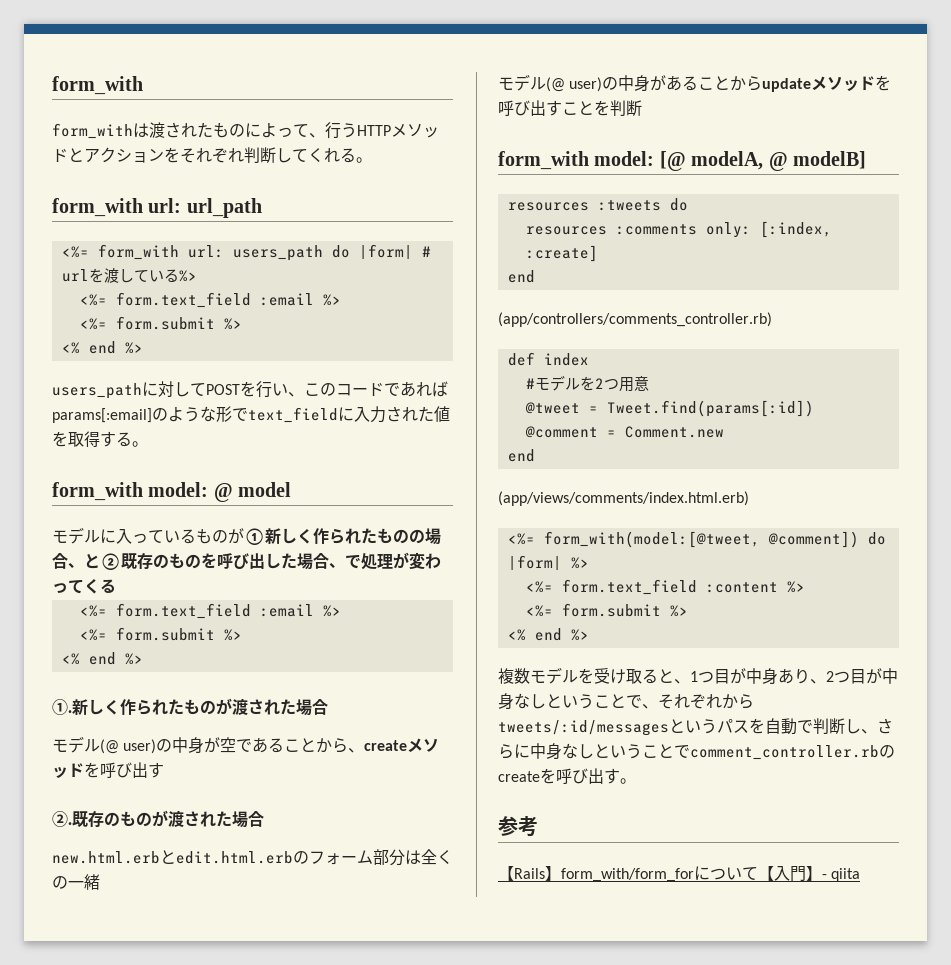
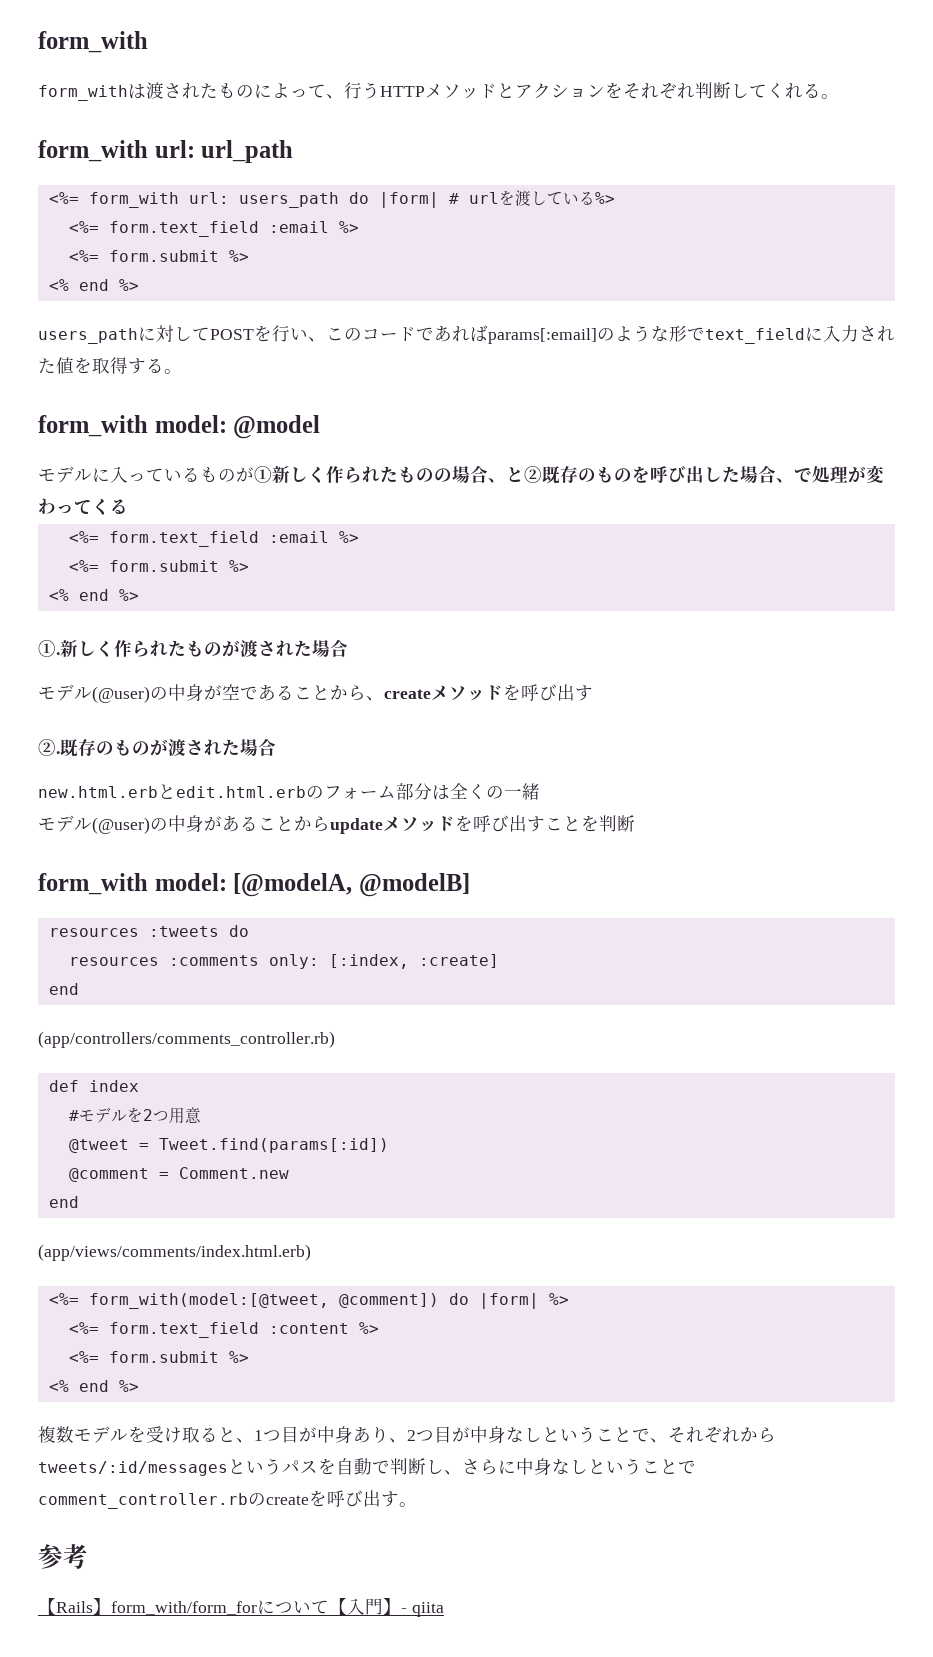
[213,482,292,502] @ model -> [233,415,321,439] @model
[100,739,157,754] (@ user) -> [92,686,150,703] (@user)
[546,77,603,92] (@ user) -> [92,817,150,834] (@user)
[659,151,866,171] [@ modelA, @ modelB] -> [233,873,470,897] [@modelA, @modelB]

